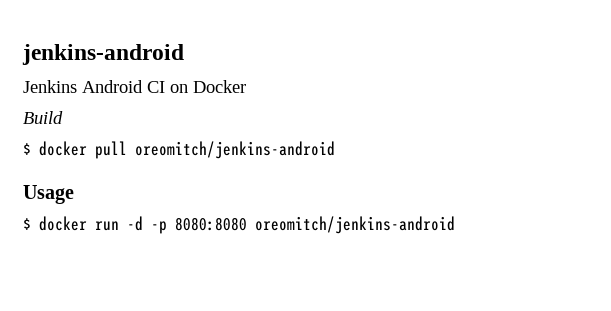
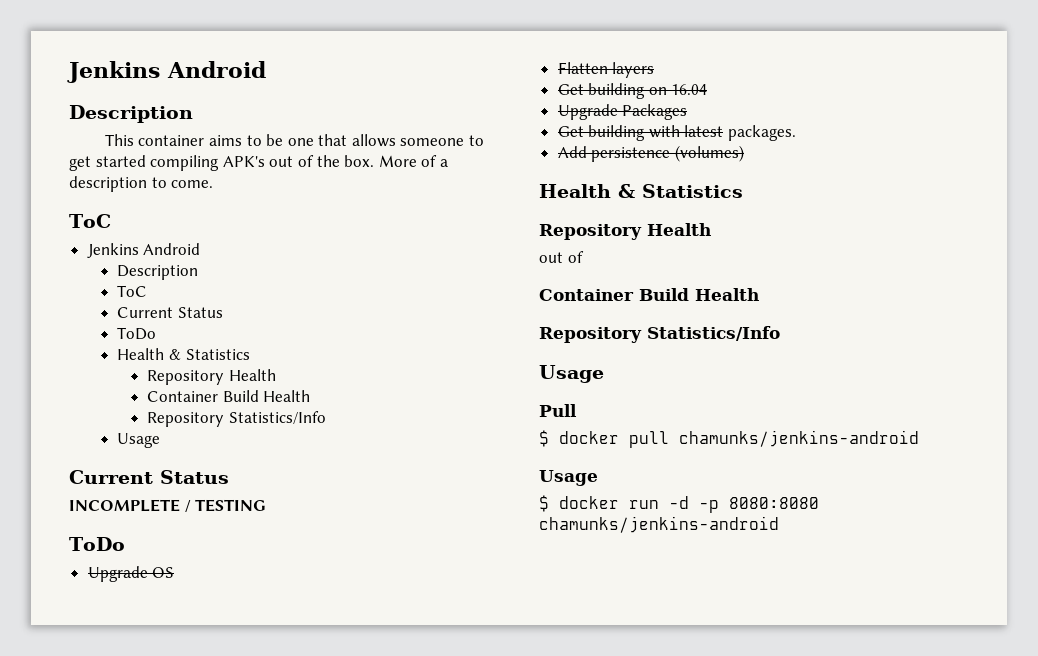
[22,44,184,65] [23,80,246,93] [23,111,63,124] jenkins-android // Jenkins Android CI on Docker // Build -> [67,61,266,83] [69,105,193,123] [104,134,485,147] [69,155,448,171] [69,176,214,192] [69,214,111,228] [86,243,201,258] [117,265,199,280] [117,285,148,297] [117,307,223,318] [117,327,157,340] [117,348,250,360] [146,369,276,385] [146,390,311,402] [146,411,326,427] [117,433,161,448] [69,470,229,484] [69,499,267,512] [69,537,125,551] [87,566,175,582] [557,62,655,78] [557,83,708,99] [557,104,688,120] [557,125,797,141] [557,145,744,162] [539,184,743,198] [539,223,711,240] [539,251,584,263] [539,288,759,301] [539,326,780,343] [539,365,604,383] [539,404,577,417] Jenkins Android // Description // This container aims to be one that allows someone to get started compiling APK's out of the box. More of a description to come. // ToC // Jenkins Android // Description // ToC // Current Status // ToDo // Health & Statistics // Repository Health // Container Build Health // Repository Statistics/Info // Usage // Current Status // INCOMPLETE / TESTING // ToDo // Upgrade OS // Flatten layers // Get building on 16.04 // Upgrade Packages // Get building with latest packages. // Add persistence (volumes) // Health & Statistics // Repository Health // out of // Container Build Health // Repository Statistics/Info // Usage // Pull
[135,141,335,159] oreomitch/jenkins-android -> [679,430,919,447] chamunks/jenkins-android
[255,216,455,234] oreomitch/jenkins-android -> [539,516,779,533] chamunks/jenkins-android

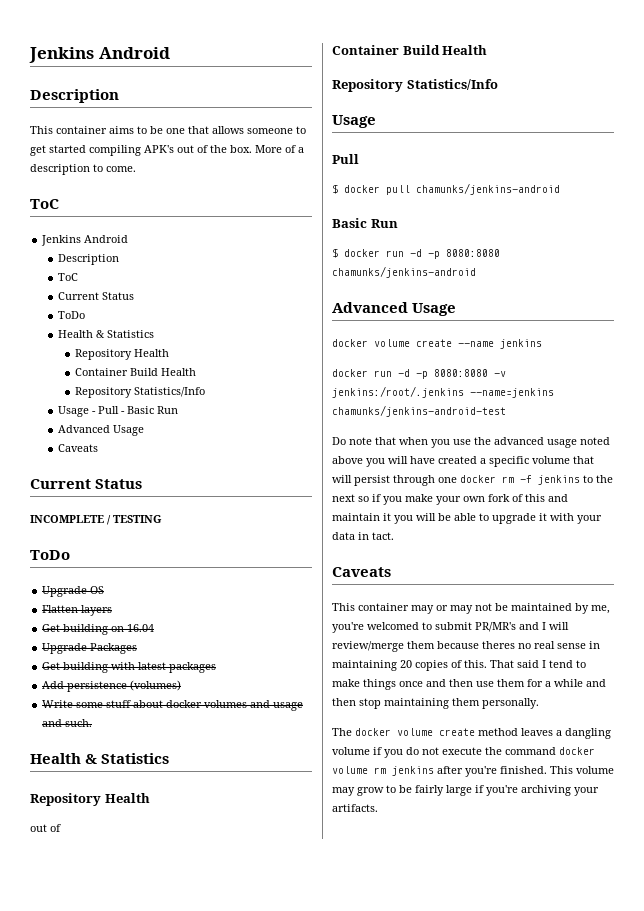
(161, 440) none -> [92,406,179,414] [58,425,145,436] [58,444,99,452] - Pull - Basic Run // Advanced Usage // Caveats
[728,125,797,141] packages. -> [169,662,217,673] packages
(744, 153) none -> [42,700,304,711] [42,719,93,727] // Write some stuff about docker volumes and usage and such.
[539,470,598,486] Usage -> [332,218,398,228] Basic Run
(779, 524) none -> [332,302,457,316] [332,339,542,349] [332,369,506,379] [332,386,554,398] [332,405,506,417] [332,437,610,448] [332,456,594,467] [332,475,613,486] [332,494,568,505] [332,513,602,524] [332,532,394,540] [332,567,391,577] [332,603,610,614] [332,622,569,633] [332,641,600,652] [332,660,586,671] [332,679,606,690] [332,698,539,709] [332,728,611,739] [332,747,595,758] [332,766,614,777] [332,785,599,796] [332,804,378,812] // Advanced Usage // docker volume create --name jenkins // docker run -d -p 8080:8080 -v jenkins:/root/.jenkins --name=jenkins chamunks/jenkins-android-test // Do note that when you use the advanced usage noted above you will have created a specific volume that will persist through one docker rm -f jenkins to the next so if you make your own fork of this and maintain it you will be able to upgrade it with your data in tact. // Caveats // This container may or may not be maintained by me, you're welcomed to submit PR/MR's and I will review/merge them because theres no real sense in maintaining 20 copies of this. That said I tend to make things once and then use them for a while and then stop maintaining them personally. // The docker volume create method leaves a dangling volume if you do not execute the command docker volume rm jenkins after you're finished. This volume may grow to be fairly large if you're archiving your artifacts.

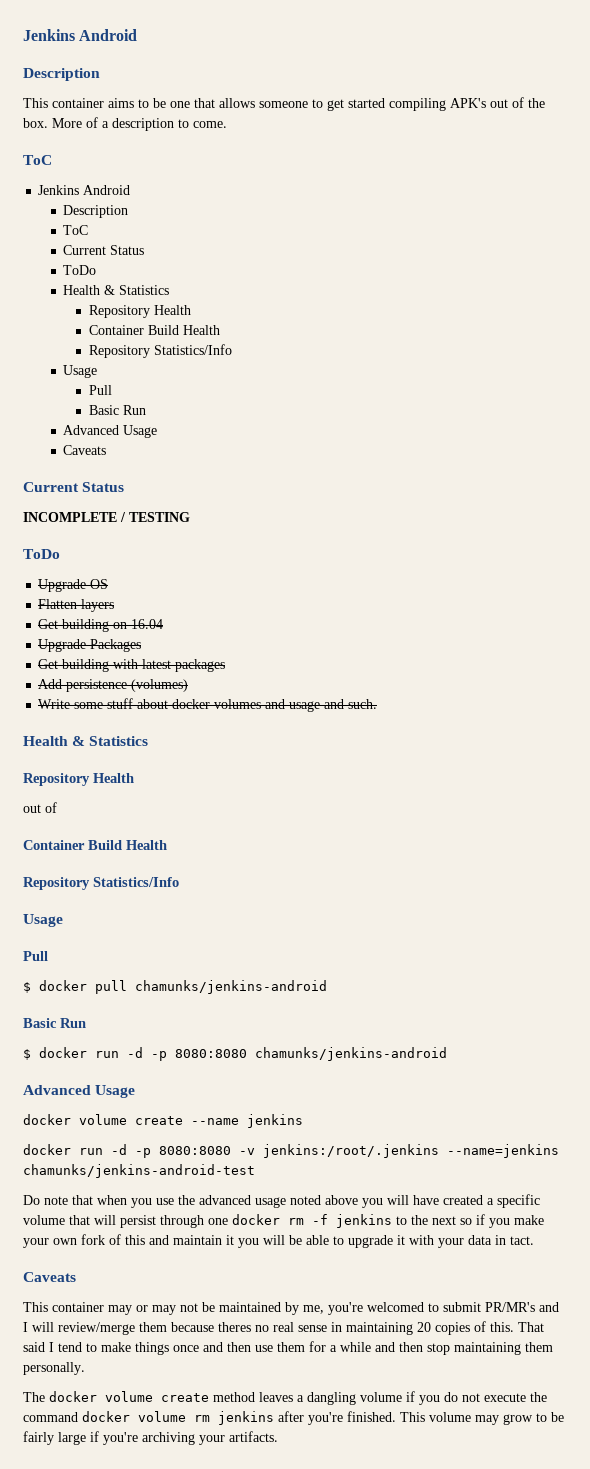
[92,406,126,414] - Pull - -> [88,385,112,395] // Pull //

